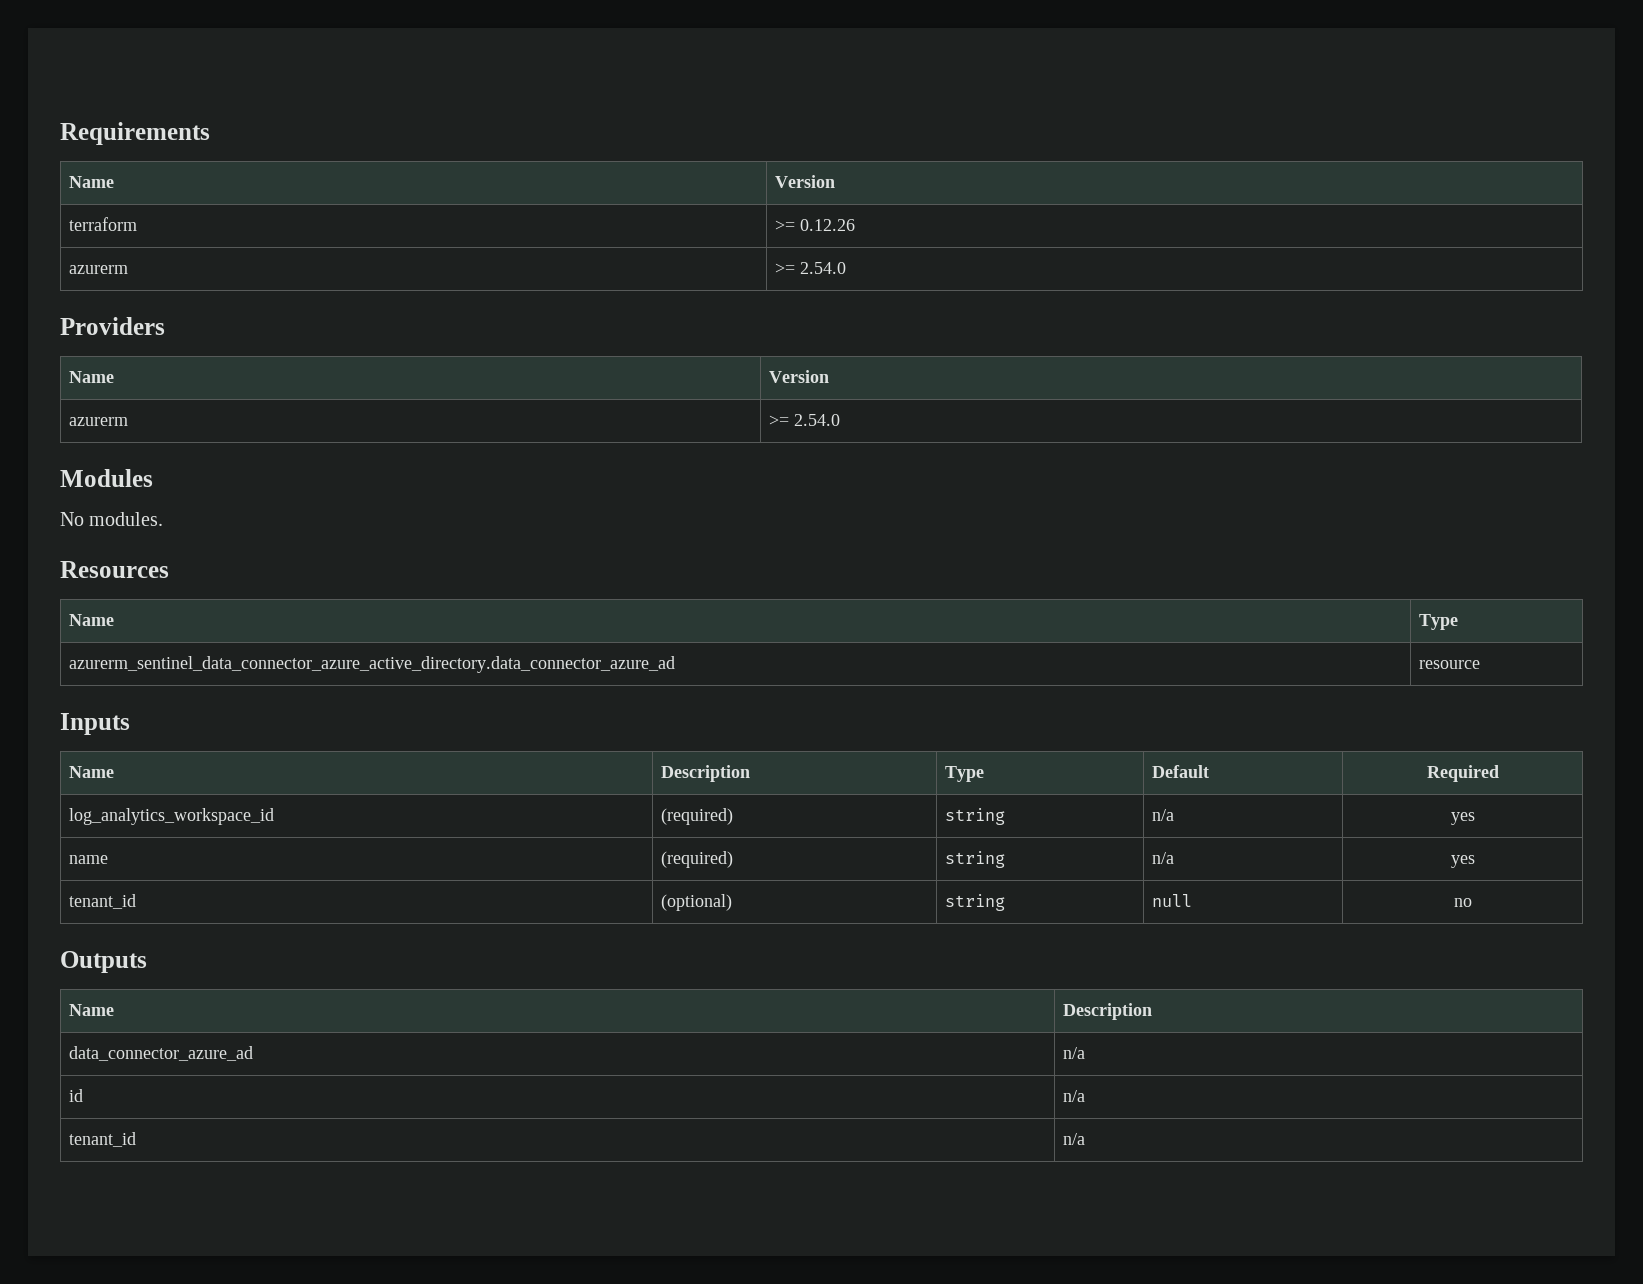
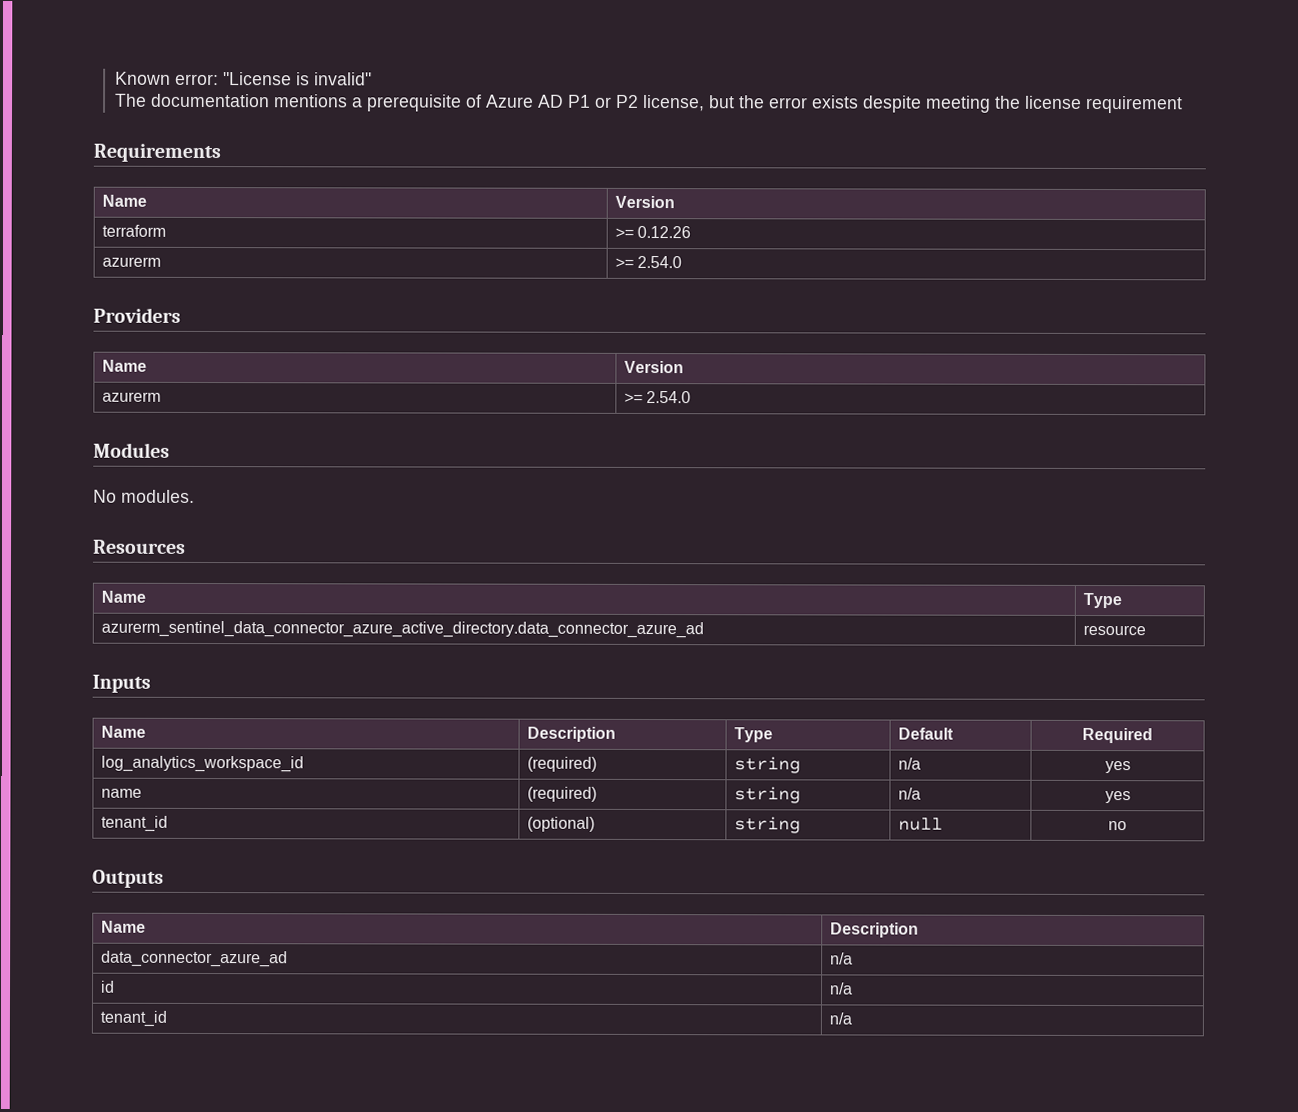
(60, 133) none -> [114,71,372,86] [114,93,1183,114] Known error: "License is invalid" // The documentation mentions a prerequisite of Azure AD P1 or P2 license, but the error exists despite meeting the license requirement //

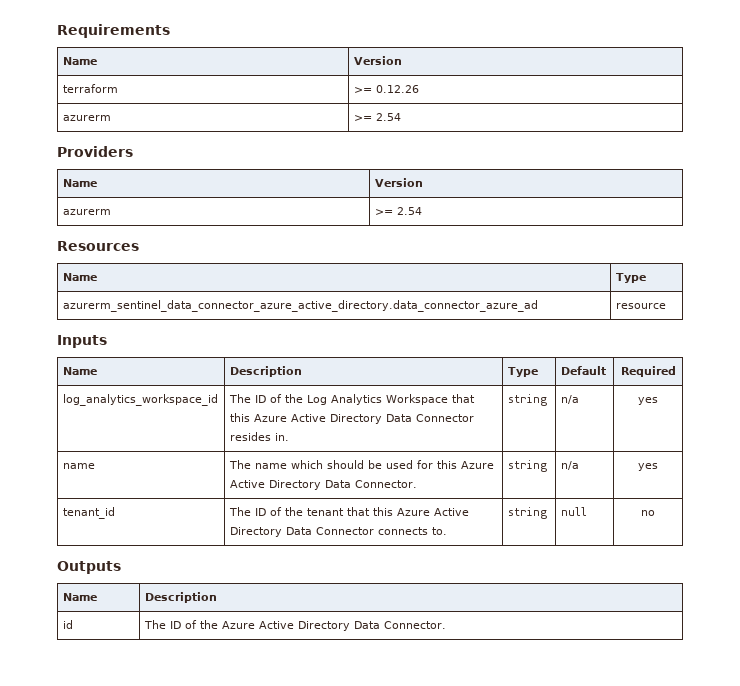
[114,71,372,86] [114,93,1183,114] Known error: "License is invalid" // The documentation mentions a prerequisite of Azure AD P1 or P2 license, but the error exists despite meeting the license requirement // -> (57, 31) none
[637,255,683,269] 2.54.0 -> [376,113,402,121] 2.54
[646,390,692,404] [93,442,170,458] [93,489,195,503] 2.54.0 // Modules // No modules. -> [397,207,423,215] 2.54
[527,756,598,772] [734,756,802,774] [898,757,922,770] [1104,761,1131,774] [101,788,143,798] [527,786,598,802] [734,786,802,804] [898,787,922,800] [1104,791,1131,804] [101,815,169,832] [527,816,596,832] (required) | string | n/a | yes // name | (required) | string | n/a | yes // tenant_id | (optional) -> [229,394,476,405] [230,413,475,424] [230,432,290,441] [508,394,548,406] [561,395,580,404] [638,397,658,405] [63,463,96,469] [229,460,495,469] [230,480,418,490] [508,460,548,472] [561,461,580,470] [638,463,658,471] [63,507,116,519] [229,507,470,516] [230,527,448,537] The ID of the Log Analytics Workspace that this Azure Active Directory Data Connector resides in. | string | n/a | yes // name | The name which should be used for this Azure Active Directory Data Connector. | string | n/a | yes // tenant_id | The ID of the tenant that this Azure Active Directory Data Connector connects to.
[101,950,289,968] [830,952,854,965] // data_connector_azure_ad | n/a -> (218, 597) none
[830,982,854,995] [100,1010,168,1027] [829,1012,853,1025] n/a // tenant_id | n/a -> [144,620,447,631] The ID of the Azure Active Directory Data Connector.

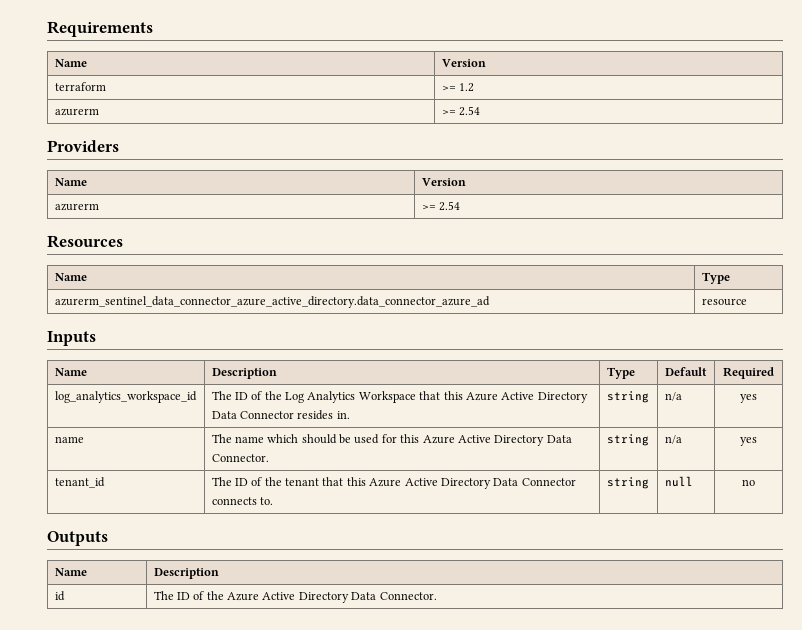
[376,85,420,93] 0.12.26 -> [458,83,474,92] 1.2

